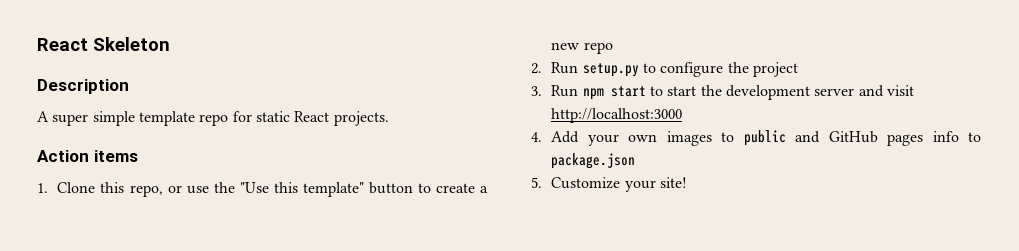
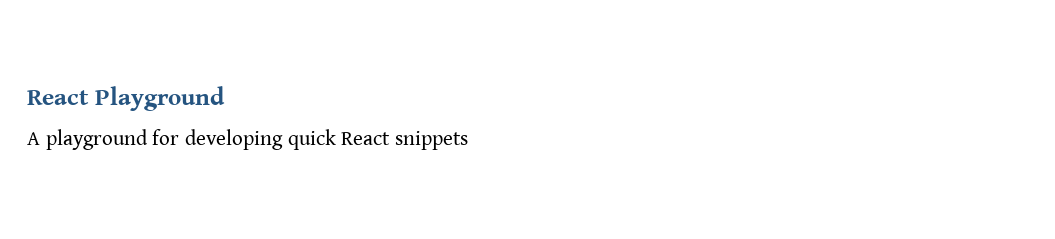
[37,37,170,51] [37,79,129,94] React Skeleton // Description -> [27,86,225,111] React Playground
[52,111,389,126] [37,150,138,162] [37,182,489,197] [551,42,613,54] [531,62,799,77] [531,85,914,100] [551,108,683,123] [531,130,981,146] [551,153,636,169] [531,177,688,192] super simple template repo for static React projects. // Action items // 1. Clone this repo, or use the "Use this template" button to create a new repo // 2. Run setup.py to configure the project // 3. Run npm start to start the development server and visit http://localhost:3000 // 4. Add your own images to public and GitHub pages info to package.json // 5. Customize your site! -> [45,129,469,150] playground for developing quick React snippets

